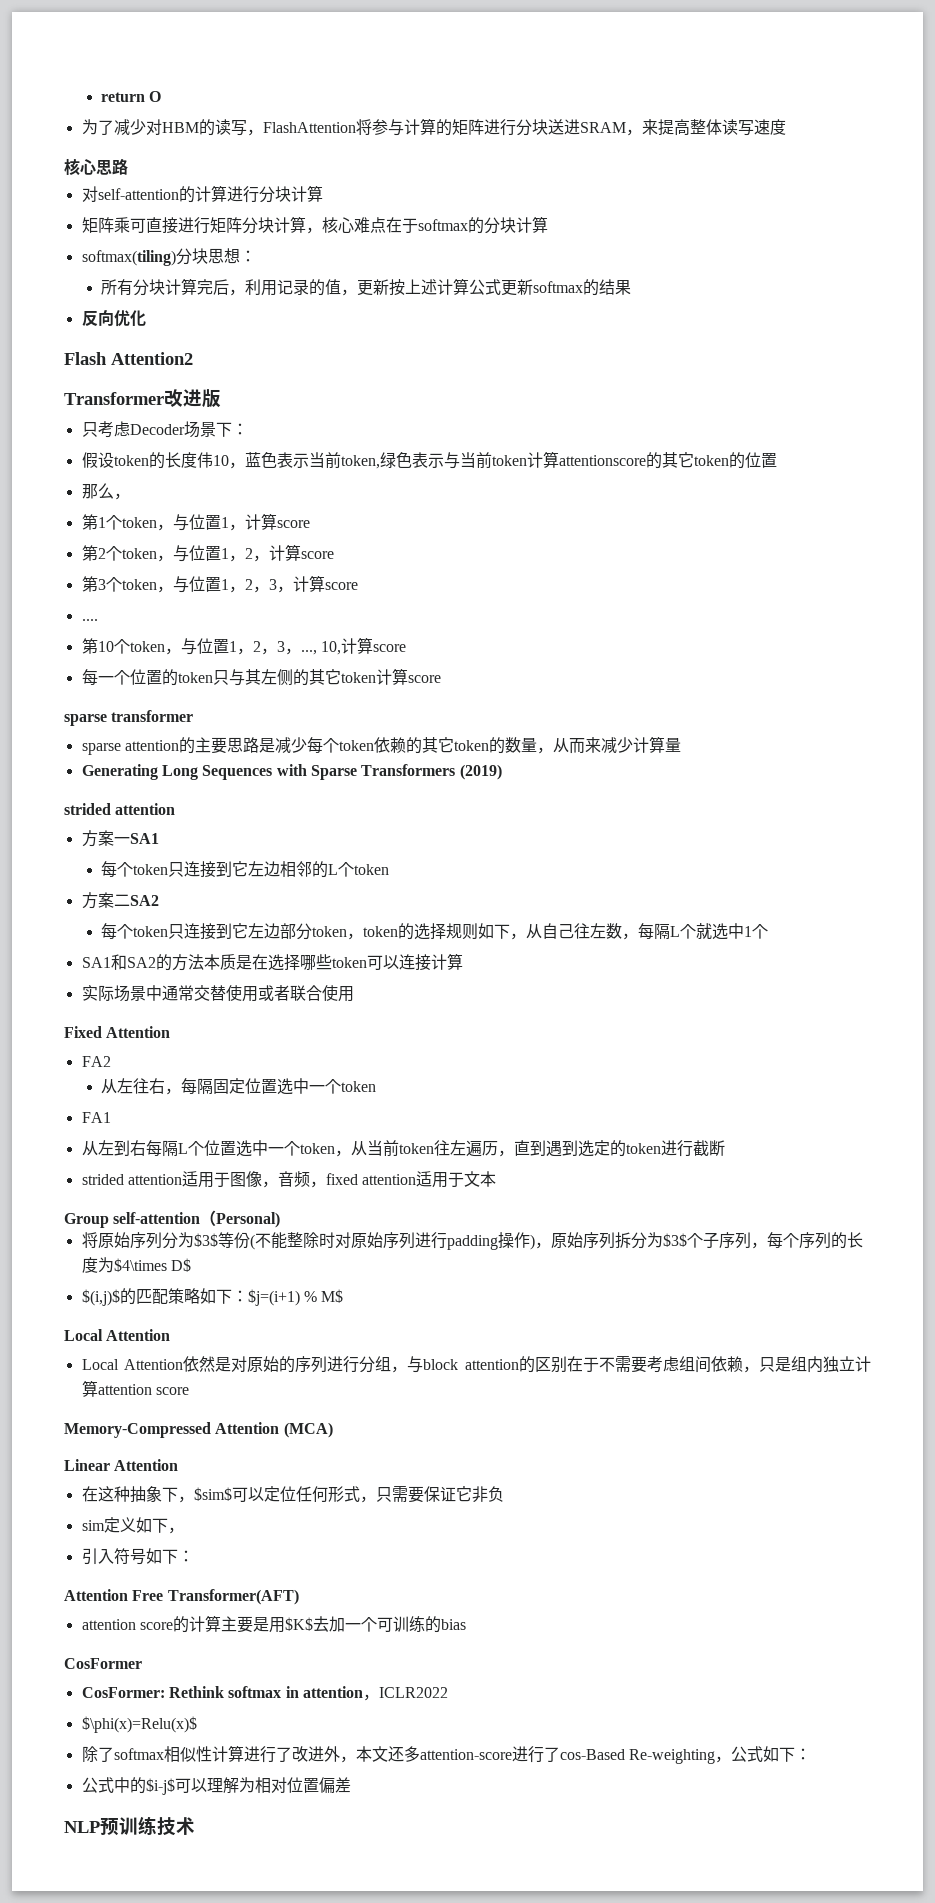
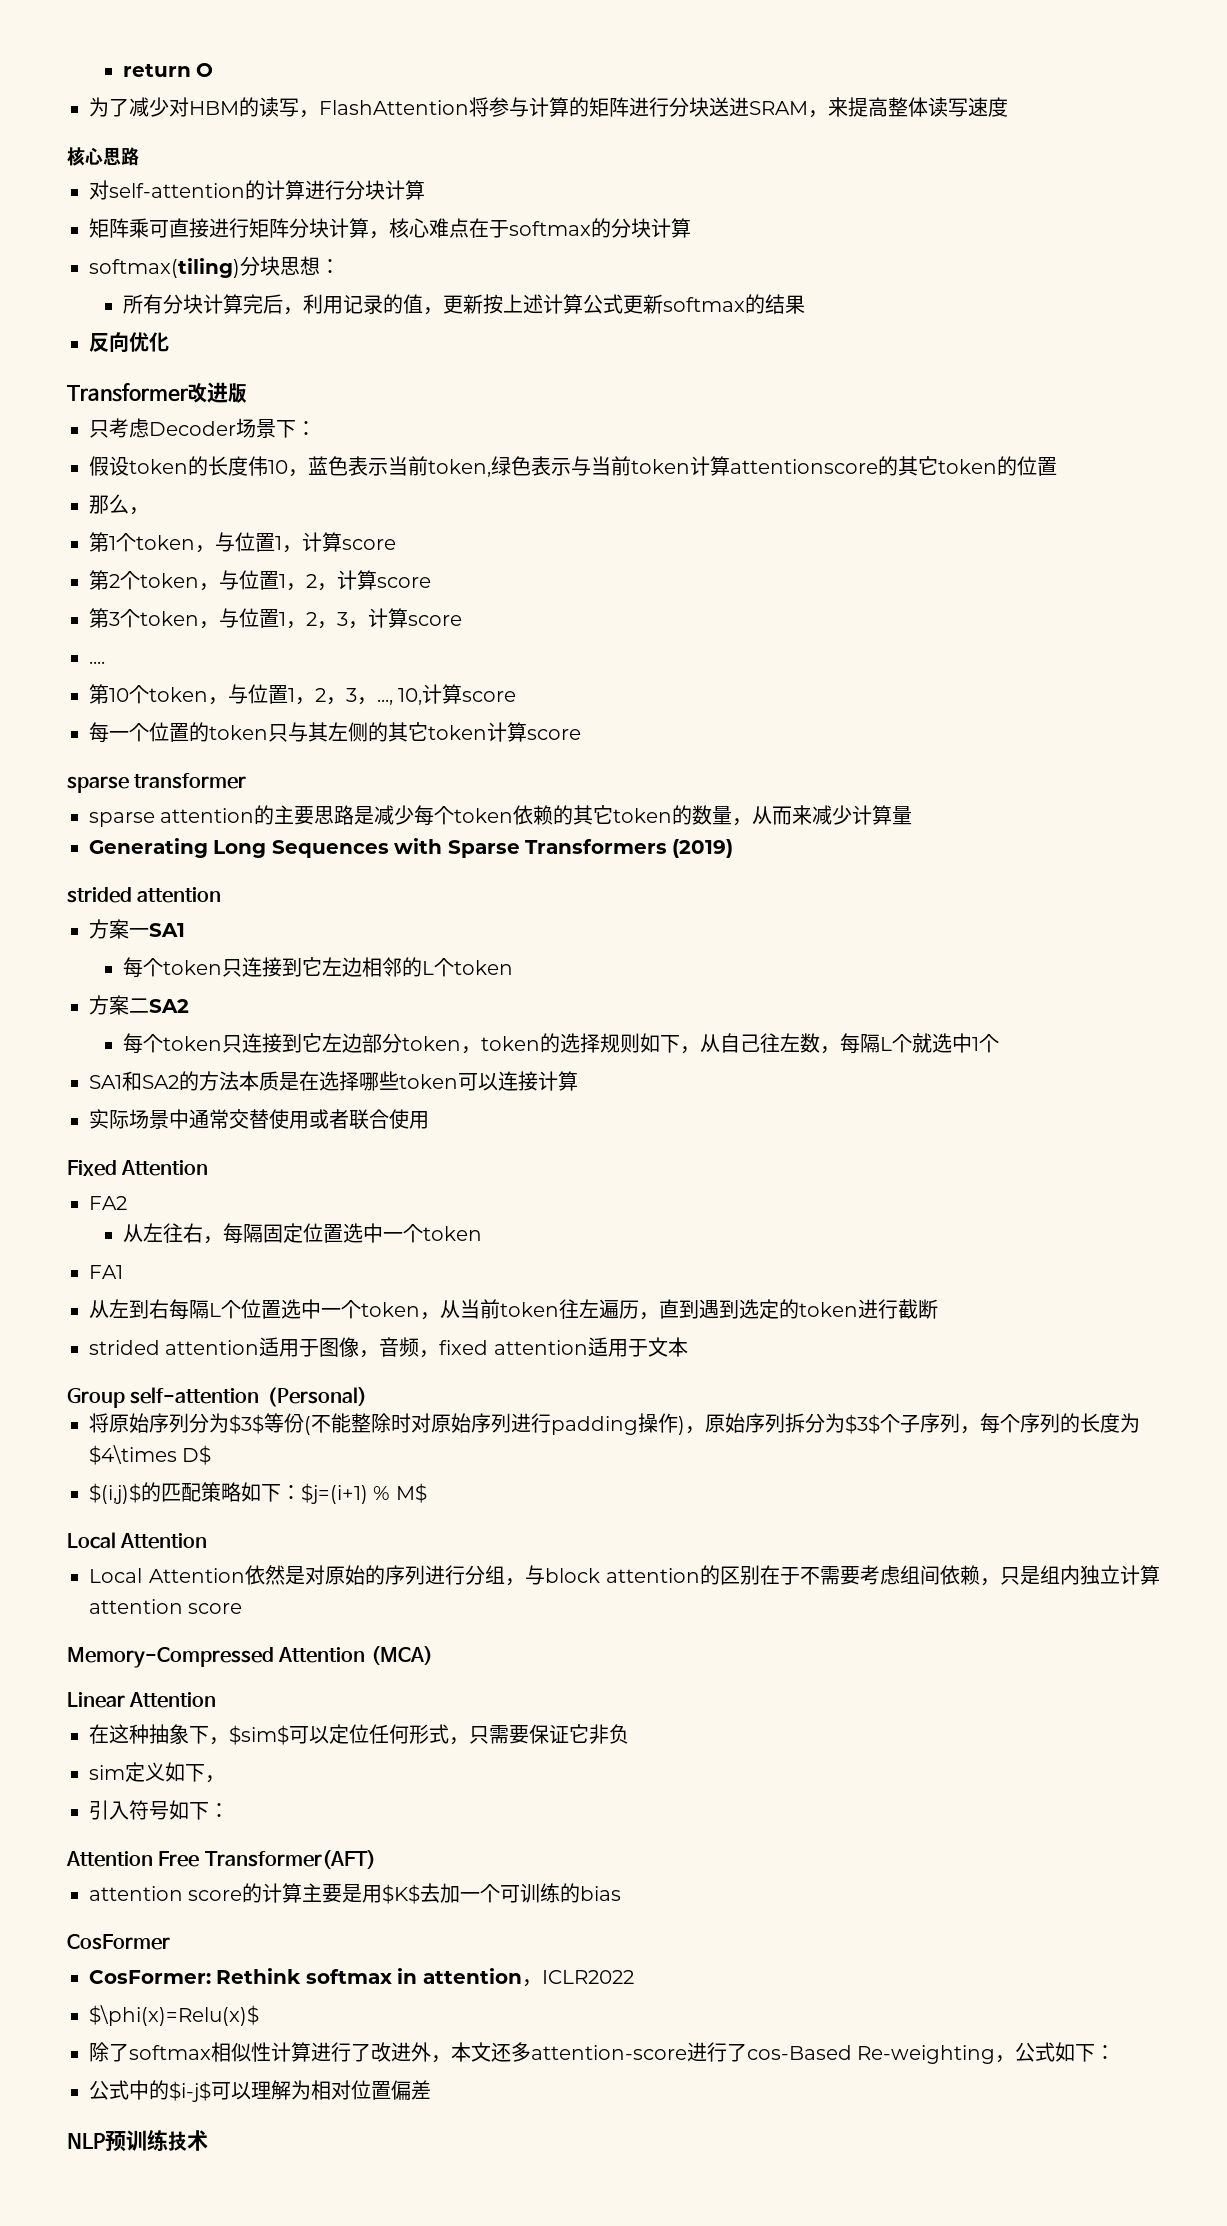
[64,352,193,365] // Flash Attention2 -> (169, 342) none

